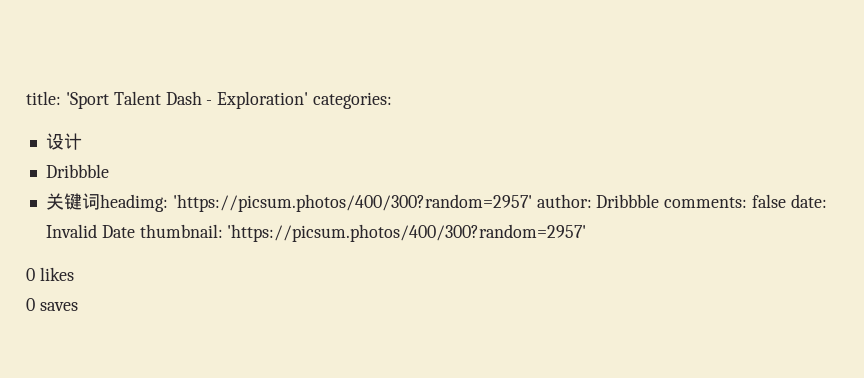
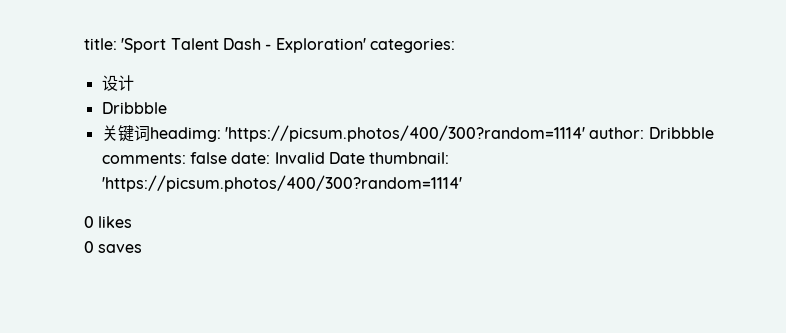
[172,194,532,212] 'https://picsum.photos/400/300?random=2957' -> [224,125,585,142] 'https://picsum.photos/400/300?random=1114'
[227,224,587,242] 'https://picsum.photos/400/300?random=2957' -> [101,175,462,192] 'https://picsum.photos/400/300?random=1114'

